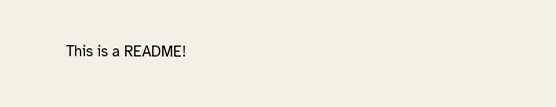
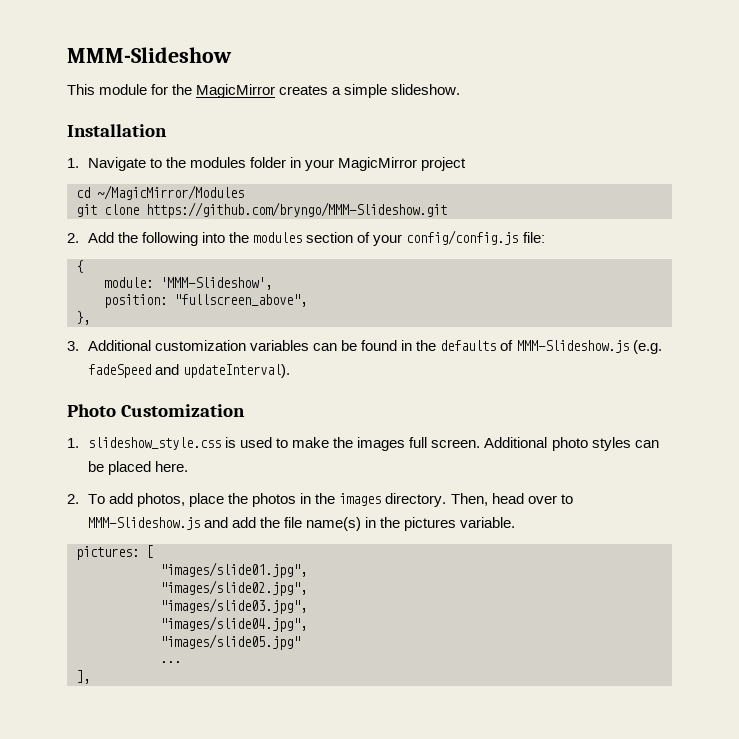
[65,44,187,57] This is a README! -> [67,47,232,63] [67,84,461,98] [67,124,167,137] [67,157,467,171] [76,185,244,200] [76,202,447,218] [67,230,545,246] [76,260,83,273] [104,277,272,290] [104,294,307,308] [76,311,90,325] [67,340,662,354] [88,364,291,378] [67,404,246,417] [67,437,659,451] [88,461,189,475] [67,493,573,507] [88,517,516,531] [76,545,153,560] [160,562,307,578] [160,580,307,596] [160,598,307,614] [160,616,307,632] [160,634,300,650] [160,661,181,663] [76,670,90,684] MMM-Slideshow // This module for the MagicMirror creates a simple slideshow. // Installation // 1. Navigate to the modules folder in your MagicMirror project // cd ~/MagicMirror/Modules // git clone https://github.com/bryngo/MMM-Slideshow.git // 2. Add the following into the modules section of your config/config.js file: // { // module: 'MMM-Slideshow', // position: "fullscreen_above", // }, // 3. Additional customization variables can be found in the defaults of MMM-Slideshow.js (e.g. fadeSpeed and updateInterval). // Photo Customization // 1. slideshow_style.css is used to make the images full screen. Additional photo styles can be placed here. // 2. To add photos, place the photos in the images directory. Then, head over to MMM-Slideshow.js and add the file name(s) in the pictures variable. // pictures: [ // "images/slide01.jpg", // "images/slide02.jpg", // "images/slide03.jpg", // "images/slide04.jpg", // "images/slide05.jpg" // ... // ],

